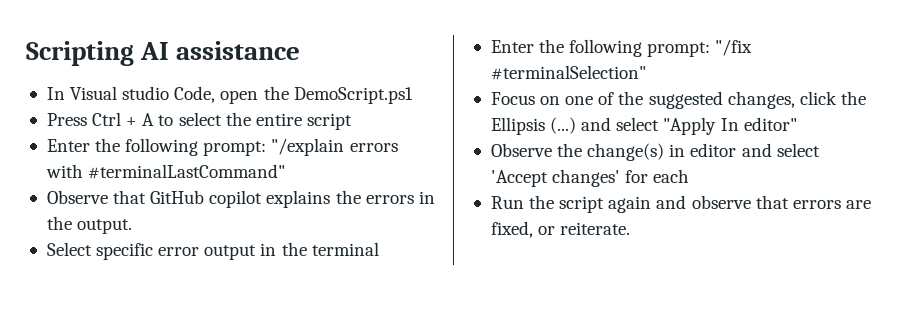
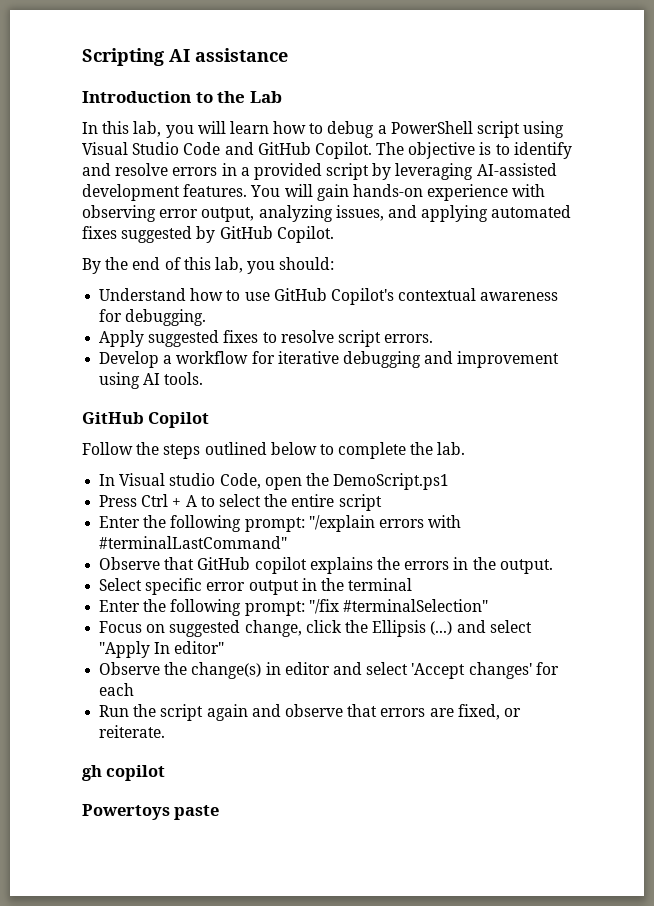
(301, 50) none -> [82,91,282,103] [82,121,565,138] [82,142,572,159] [82,163,557,180] [82,184,546,201] [82,205,572,222] [82,226,334,243] [82,257,335,274] [99,288,559,305] [99,309,207,326] [99,330,434,347] [99,351,560,368] [99,372,204,389] [82,412,210,428] [82,442,466,459] // Introduction to the Lab // In this lab, you will learn how to debug a PowerShell script using Visual Studio Code and GitHub Copilot. The objective is to identify and resolve errors in a provided script by leveraging AI-assisted development features. You will gain hands-on experience with observing error output, analyzing issues, and applying automated fixes suggested by GitHub Copilot. // By the end of this lab, you should: // Understand how to use GitHub Copilot's contextual awareness for debugging. // Apply suggested fixes to resolve script errors. // Develop a workflow for iterative debugging and improvement using AI tools. // GitHub Copilot // Follow the steps outlined below to complete the lab.
[565,91,795,109] one of the suggested changes, -> [169,620,302,637] suggested change,
(631, 228) none -> [82,765,166,781] [82,804,220,820] // gh copilot // Powertoys paste

